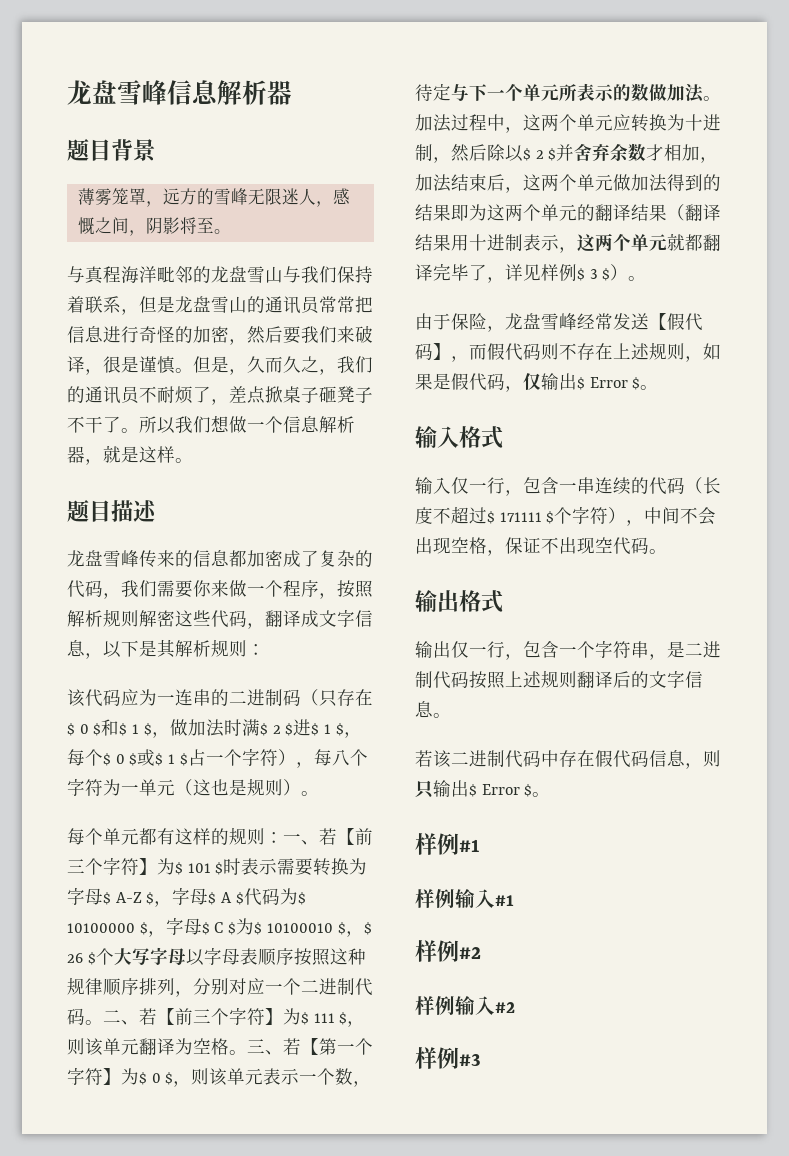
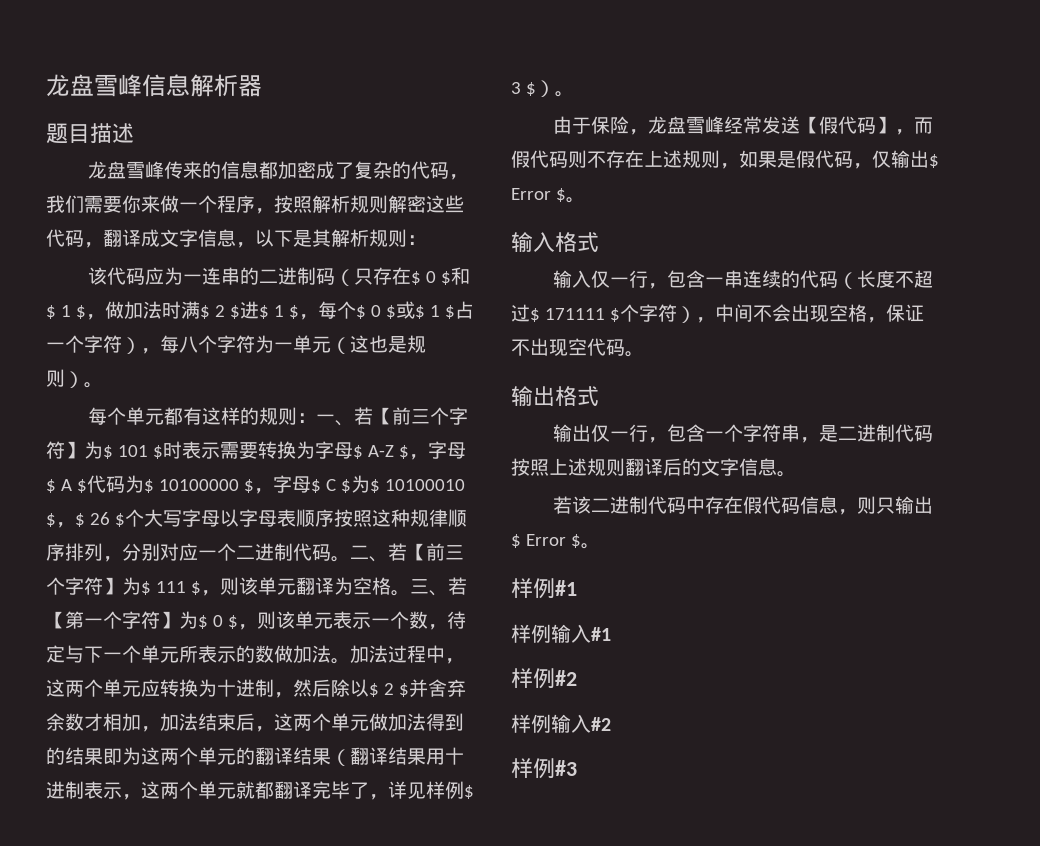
[67,138,156,162] [77,188,350,207] [77,217,231,236] [67,266,373,284] [67,296,373,315] [67,325,373,345] [67,356,373,375] [67,386,373,405] [67,415,355,434] [67,445,193,465] // 题目背景 // 薄雾笼罩，远方的雪峰无限迷人，感慨之间，阴影将至。 // 与真程海洋毗邻的龙盘雪山与我们保持着联系，但是龙盘雪山的通讯员常常把信息进行奇怪的加密，然后要我们来破译，很是谨慎。但是，久而久之，我们的通讯员不耐烦了，差点掀桌子砸凳子不干了。所以我们想做一个信息解析器，就是这样。 -> (262, 86) none

